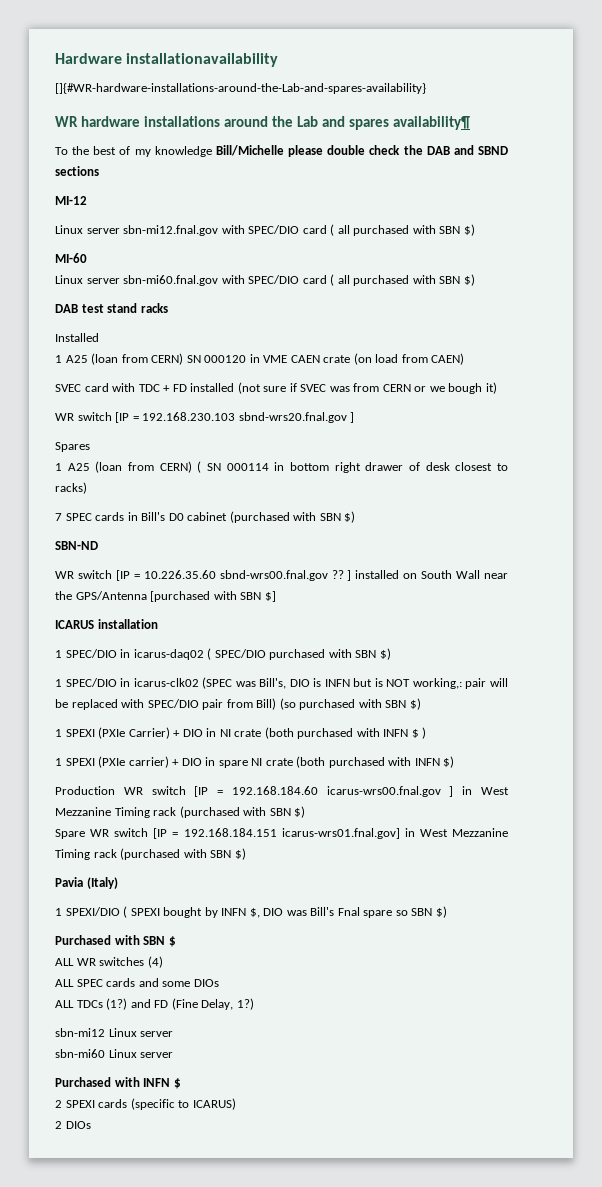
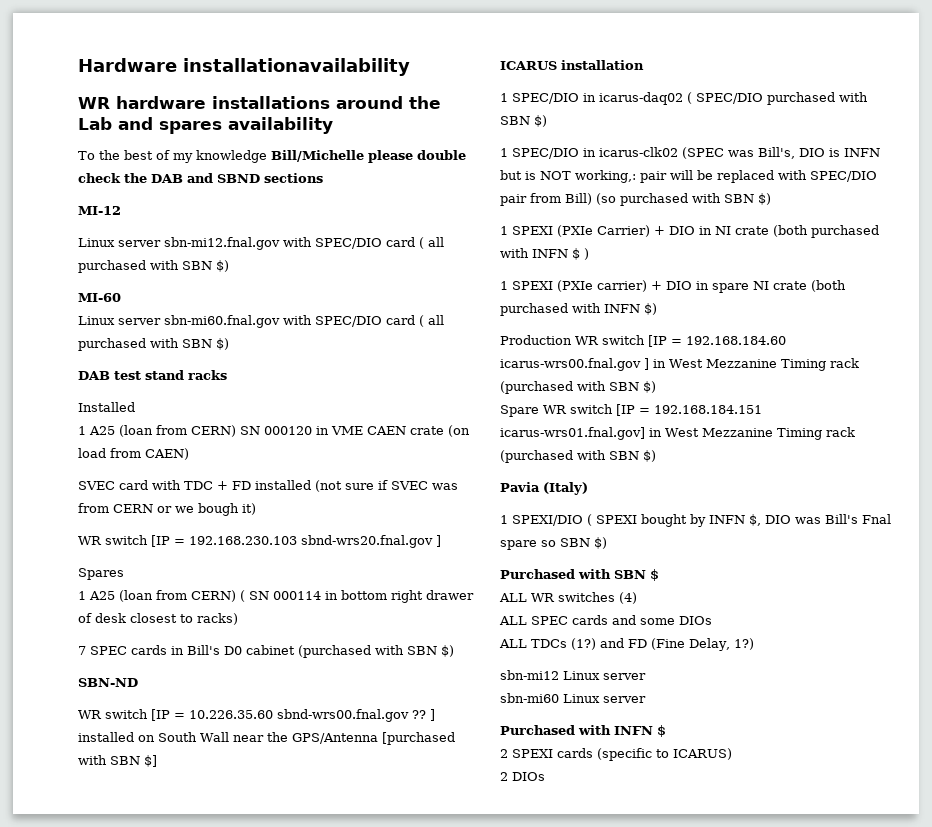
[55,83,426,94] // []{#WR-hardware-installations-around-the-Lab-and-spares-availability} -> (410, 67) none
[393,116,471,130] availability¶ -> [228,117,333,134] availability

